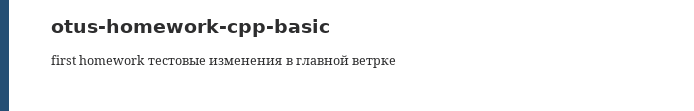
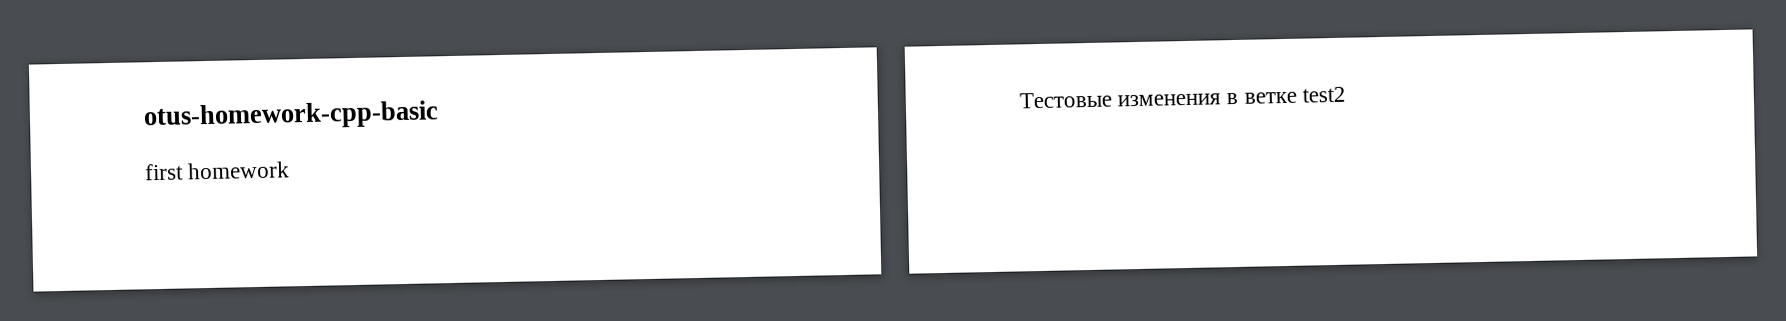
[147,58,206,65] тестовые -> [1019,91,1112,109] // Тестовые
[295,55,397,68] главной ветрке -> [1243,86,1346,104] ветке test2

